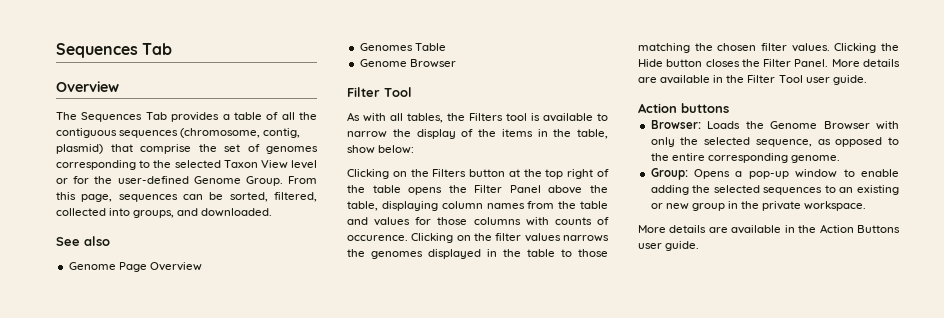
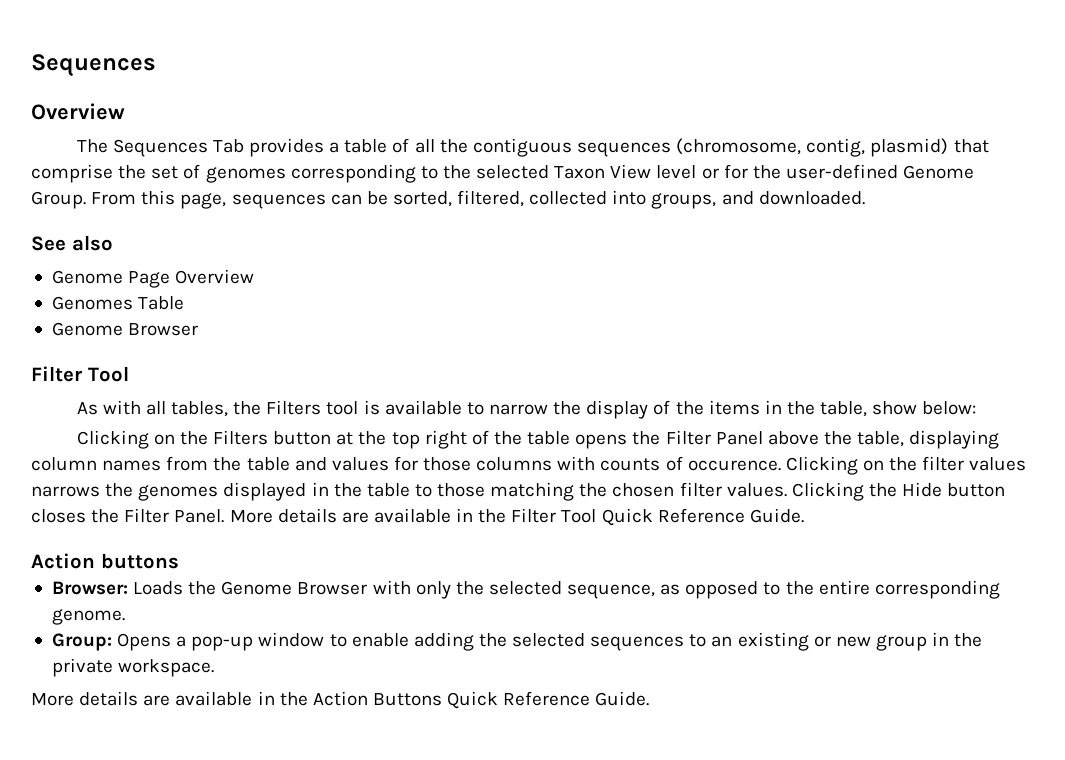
[56,43,173,58] Sequences Tab -> [31,54,156,77] Sequences
[805,75,867,85] user guide. -> [601,508,804,526] Quick Reference Guide.
[638,241,700,251] user guide. -> [447,691,650,709] Quick Reference Guide.

